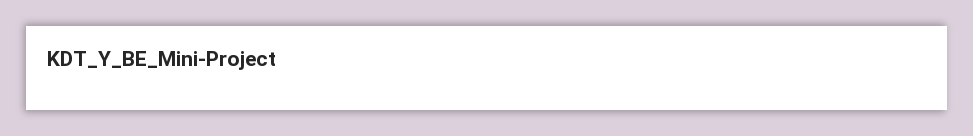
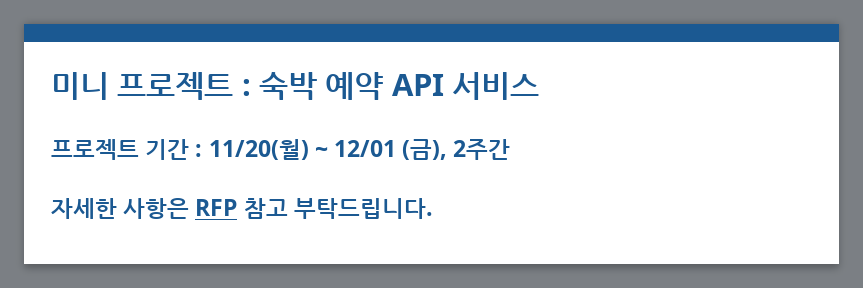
[47,51,276,70] KDT_Y_BE_Mini-Project -> [51,72,540,100] [51,139,511,160] [51,198,433,219] 미니 프로젝트 : 숙박 예약 API 서비스 // 프로젝트 기간 : 11/20(월) ~ 12/01 (금), 2주간 // 자세한 사항은 RFP 참고 부탁드립니다.

